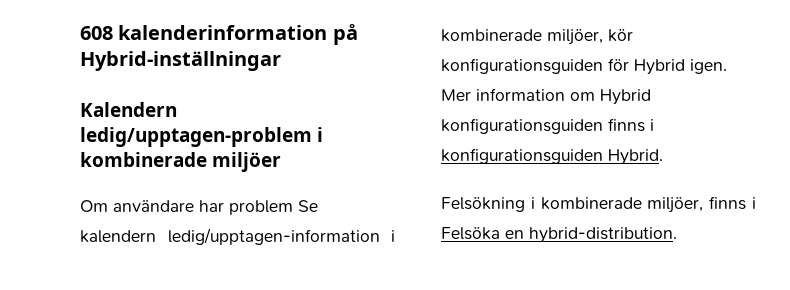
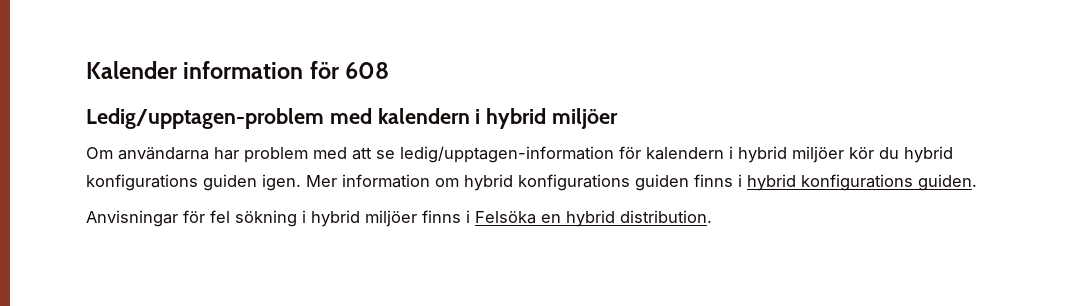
[80,24,358,45] [80,51,281,71] [80,102,177,117] [80,127,324,147] [80,152,207,167] 608 kalenderinformation på Hybrid-inställningar // Kalendern ledig/upptagen-problem i kombinerade -> [86,61,390,79] [86,108,547,129] Kalender information för 608 // Ledig/upptagen-problem med kalendern i hybrid
[113,200,194,212] användare -> [118,147,209,160] användarna
[298,200,318,212] [80,228,395,245] [441,29,633,45] [441,58,727,75] [441,88,651,105] [441,118,654,134] [441,148,663,165] [441,197,704,213] Se kalendern ledig/upptagen-information i kombinerade miljöer, kör konfigurationsguiden för Hybrid igen. Mer information om Hybrid konfigurationsguiden finns i konfigurationsguiden Hybrid. // Felsökning i kombinerade miljöer, -> [313,146,953,163] [86,174,977,191] [86,210,417,227] med att se ledig/upptagen-information för kalendern i hybrid miljöer kör du hybrid konfigurations guiden igen. Mer information om hybrid konfigurations guiden finns i hybrid konfigurations guiden. // Anvisningar för fel sökning i hybrid miljöer
[529,227,677,243] hybrid-distribution. -> [566,210,712,227] hybrid distribution.

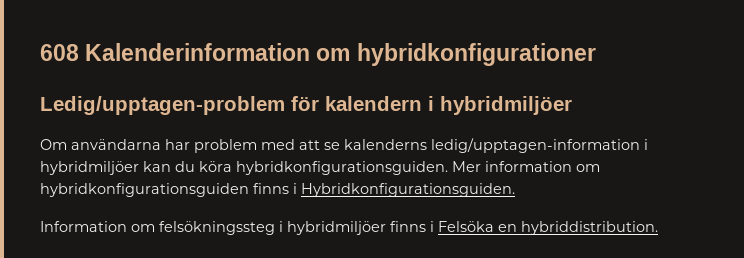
[86,61,390,79] Kalender information för 608 -> [40,43,596,66] 608 Kalenderinformation om hybridkonfigurationer
[329,108,619,129] med kalendern i hybrid miljöer -> [291,96,572,115] för kalendern i hybridmiljöer
[400,146,953,163] [86,174,977,191] [86,210,417,227] ledig/upptagen-information för kalendern i hybrid miljöer kör du hybrid konfigurations guiden igen. Mer information om hybrid konfigurations guiden finns i hybrid konfigurations guiden. // Anvisningar för fel sökning i hybrid miljöer -> [344,138,648,153] [40,161,600,175] [40,183,515,197] [40,221,386,235] kalenderns ledig/upptagen-information i hybridmiljöer kan du köra hybridkonfigurationsguiden. Mer information om hybridkonfigurationsguiden finns i Hybridkonfigurationsguiden. // Information om felsökningssteg i hybridmiljöer
[566,210,712,227] hybrid distribution. -> [521,221,658,235] hybriddistribution.

